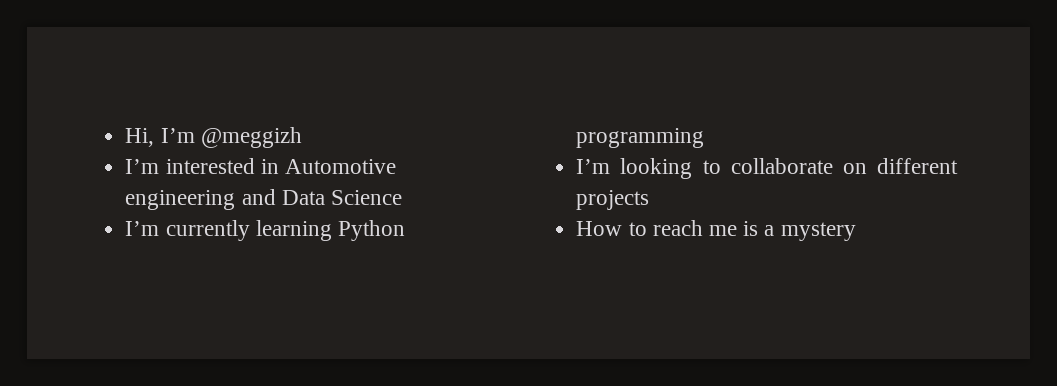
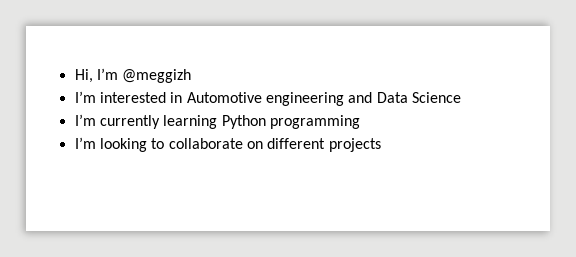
[576,220,856,241] // How to reach me is a mystery -> (381, 145) none

